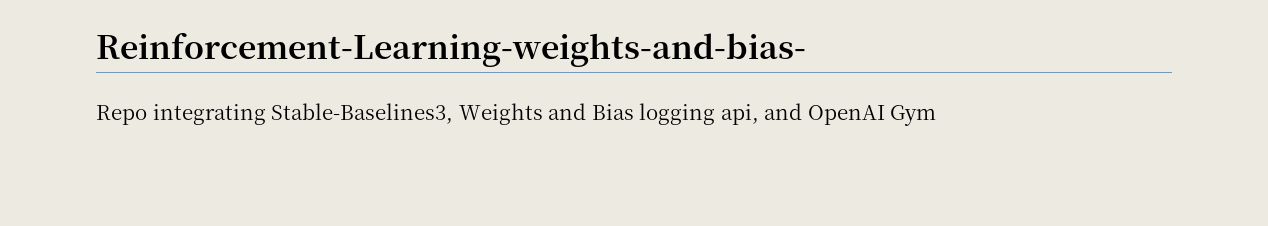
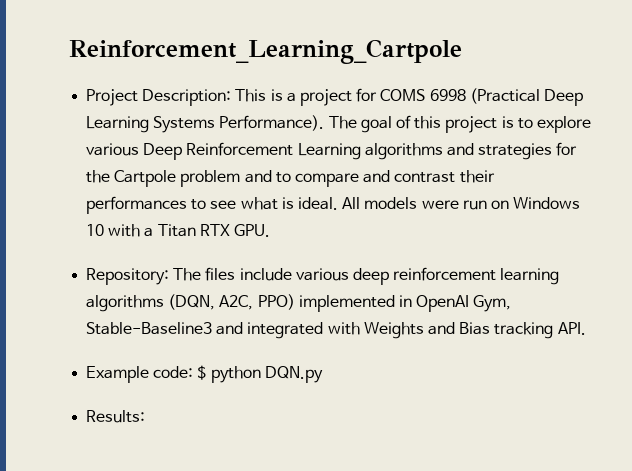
[96,32,806,67] [96,103,937,126] Reinforcement-Learning-weights-and-bias- // Repo integrating Stable-Baselines3, Weights and Bias logging api, and OpenAI Gym -> [69,39,462,64] [86,88,583,106] [86,115,591,133] [86,142,578,160] [86,170,495,187] [86,196,581,214] [86,224,270,237] [86,267,560,285] [86,294,512,312] [86,322,586,339] [86,365,323,383] [86,410,146,423] Reinforcement_Learning_Cartpole // Project Description: This is a project for COMS 6998 (Practical Deep Learning Systems Performance). The goal of this project is to explore various Deep Reinforcement Learning algorithms and strategies for the Cartpole problem and to compare and contrast their performances to see what is ideal. All models were run on Windows 10 with a Titan RTX GPU. // Repository: The files include various deep reinforcement learning algorithms (DQN, A2C, PPO) implemented in OpenAI Gym, Stable-Baseline3 and integrated with Weights and Bias tracking API. // Example code: $ python DQN.py // Results:

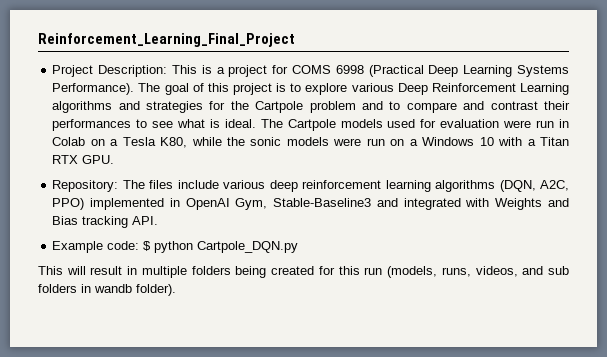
[69,39,462,64] Reinforcement_Learning_Cartpole -> [38,33,295,47] Reinforcement_Learning_Final_Project
[342,197,361,209] All -> [260,119,569,131] [52,137,282,148] The Cartpole models used for evaluation were run in Colab on a Tesla K80, while the sonic
(509, 204) none -> [409,139,418,146] a
[264,366,323,383] [86,410,146,423] DQN.py // Results: -> [197,241,299,253] [38,266,570,278] [38,284,176,296] Cartpole_DQN.py // This will result in multiple folders being created for this run (models, runs, videos, and sub folders in wandb folder).

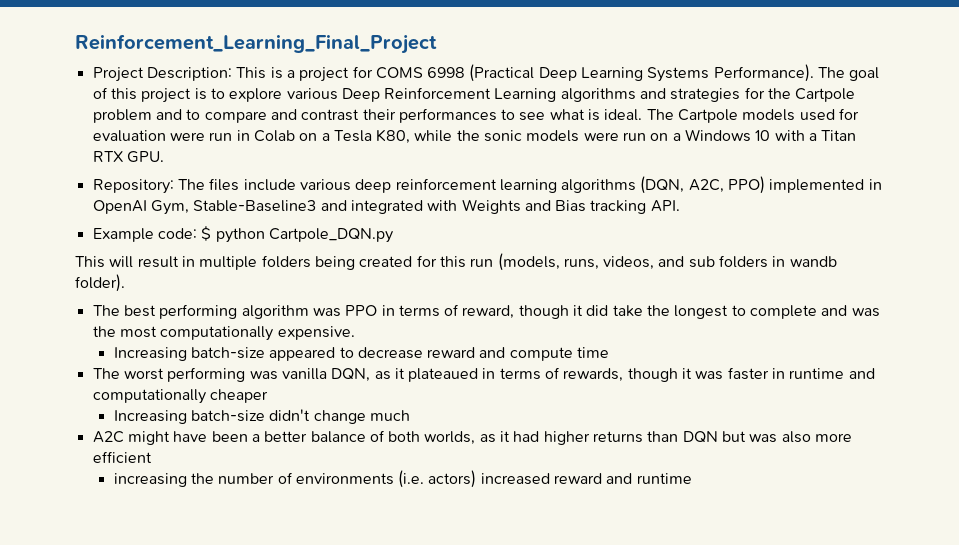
(176, 290) none -> [92,304,880,319] [92,326,355,341] [113,347,610,361] [92,367,875,382] [92,389,268,404] [113,409,410,424] [92,430,853,445] [92,451,152,463] [113,470,692,488] // The best performing algorithm was PPO in terms of reward, though it did take the longest to complete and was the most computationally expensive. // Increasing batch-size appeared to decrease reward and compute time // The worst performing was vanilla DQN, as it plateaued in terms of rewards, though it was faster in runtime and computationally cheaper // Increasing batch-size didn't change much // A2C might have been a better balance of both worlds, as it had higher returns than DQN but was also more efficient // increasing the number of environments (i.e. actors) increased reward and runtime

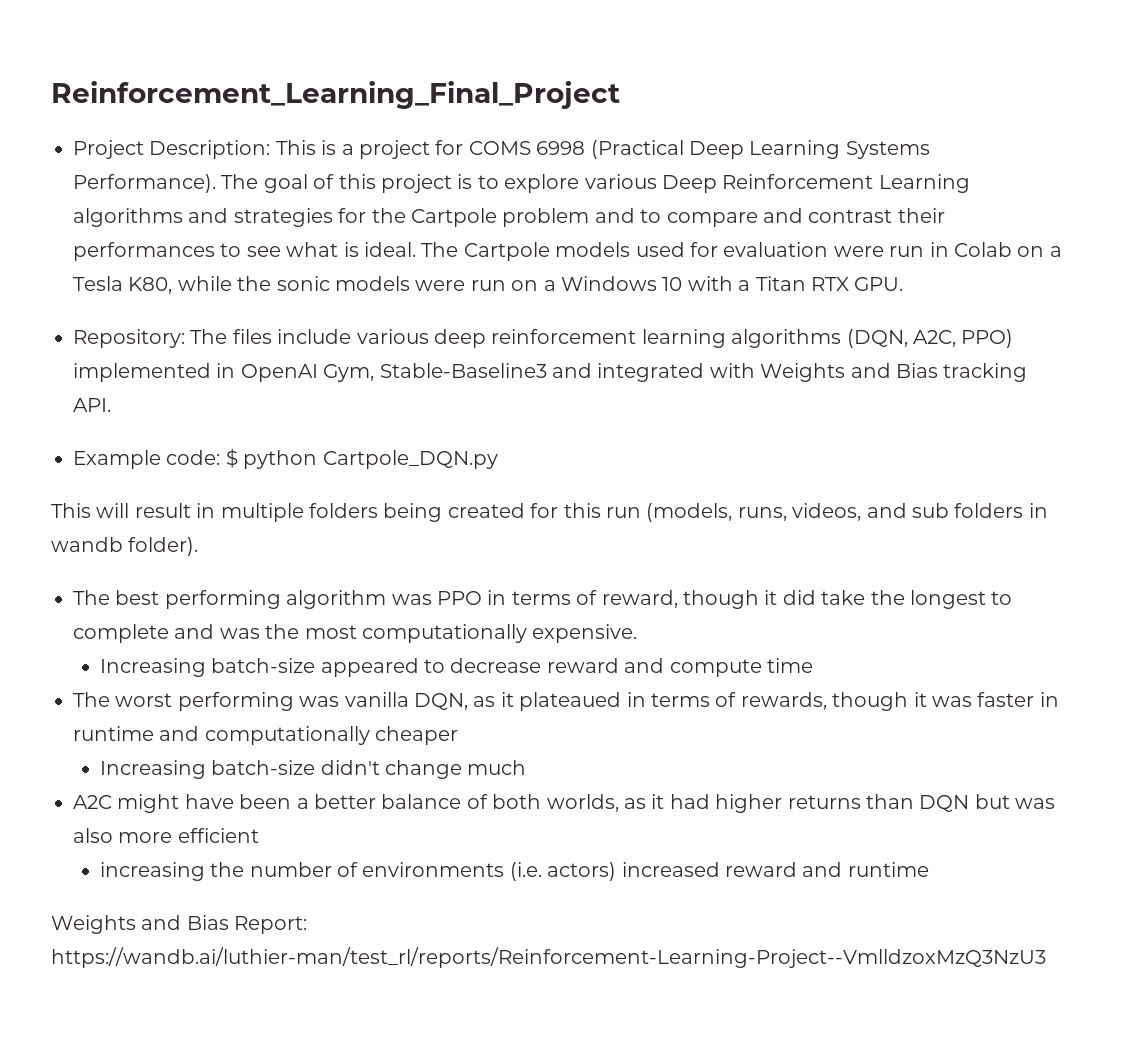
(692, 478) none -> [51,915,308,934] [51,947,1046,968] // Weights and Bias Report: https://wandb.ai/luthier-man/test_rl/reports/Reinforcement-Learning-Project--VmlldzoxMzQ3NzU3

